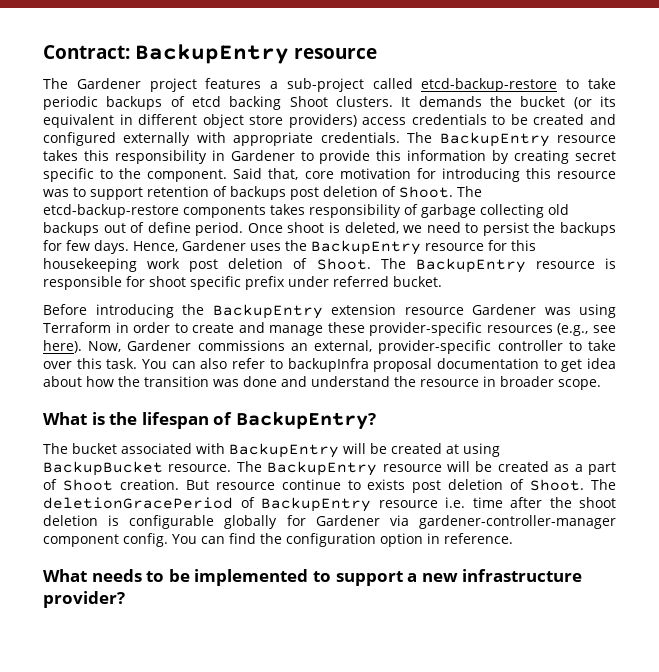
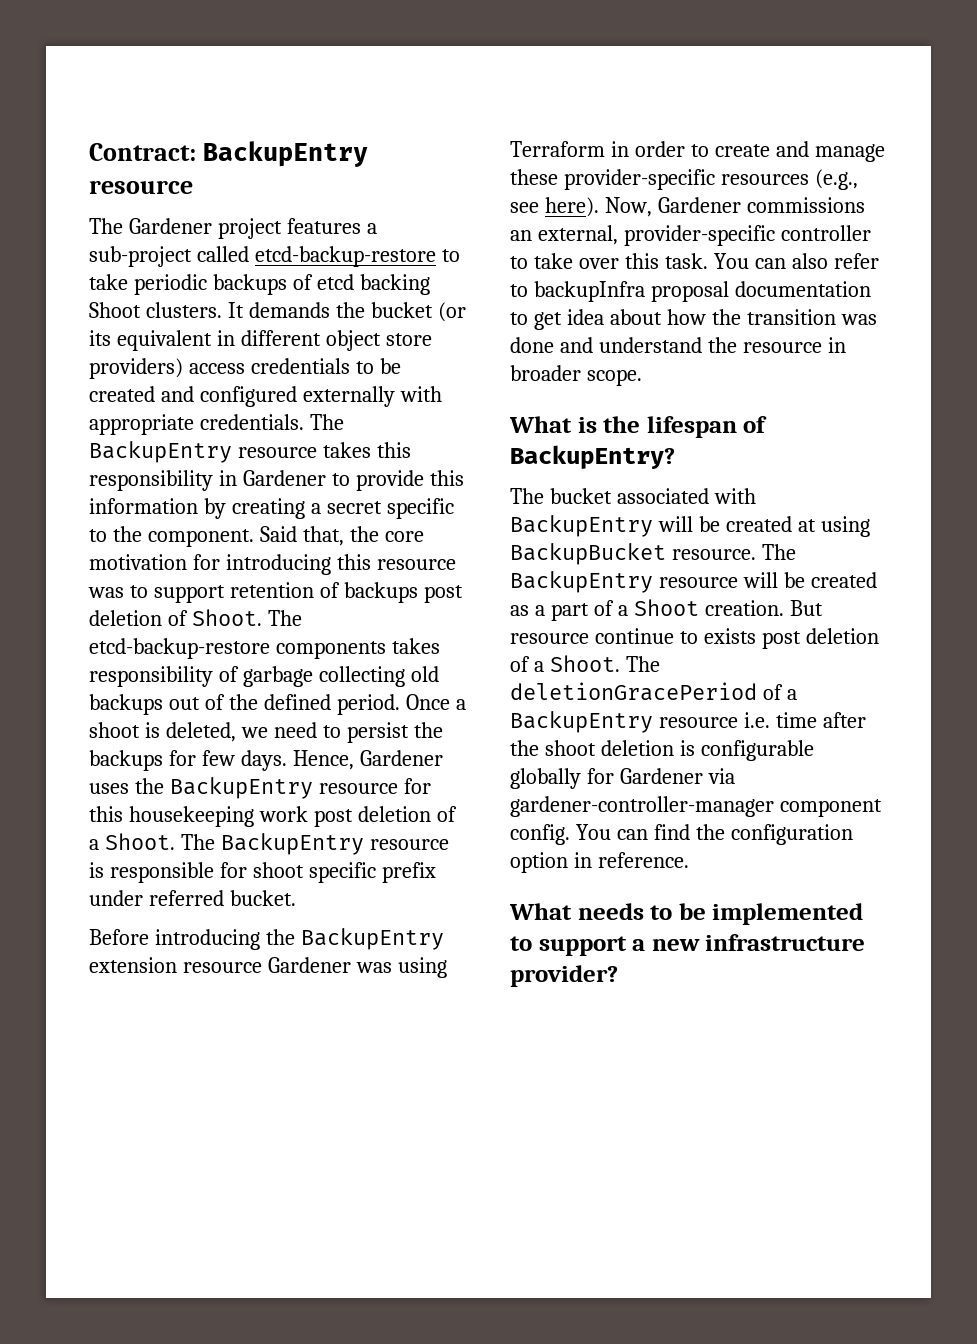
(570, 157) none -> [310,503,321,514] a
(299, 174) none -> [349,526,379,542] the
[147,222,191,233] define -> [228,694,331,710] the defined
(283, 228) none -> [455,699,466,710] a
(308, 263) none -> [89,839,99,850] a
(57, 484) none -> [617,605,628,616] a
(525, 484) none -> [533,661,544,672] a
(255, 502) none -> [786,689,797,700] a

